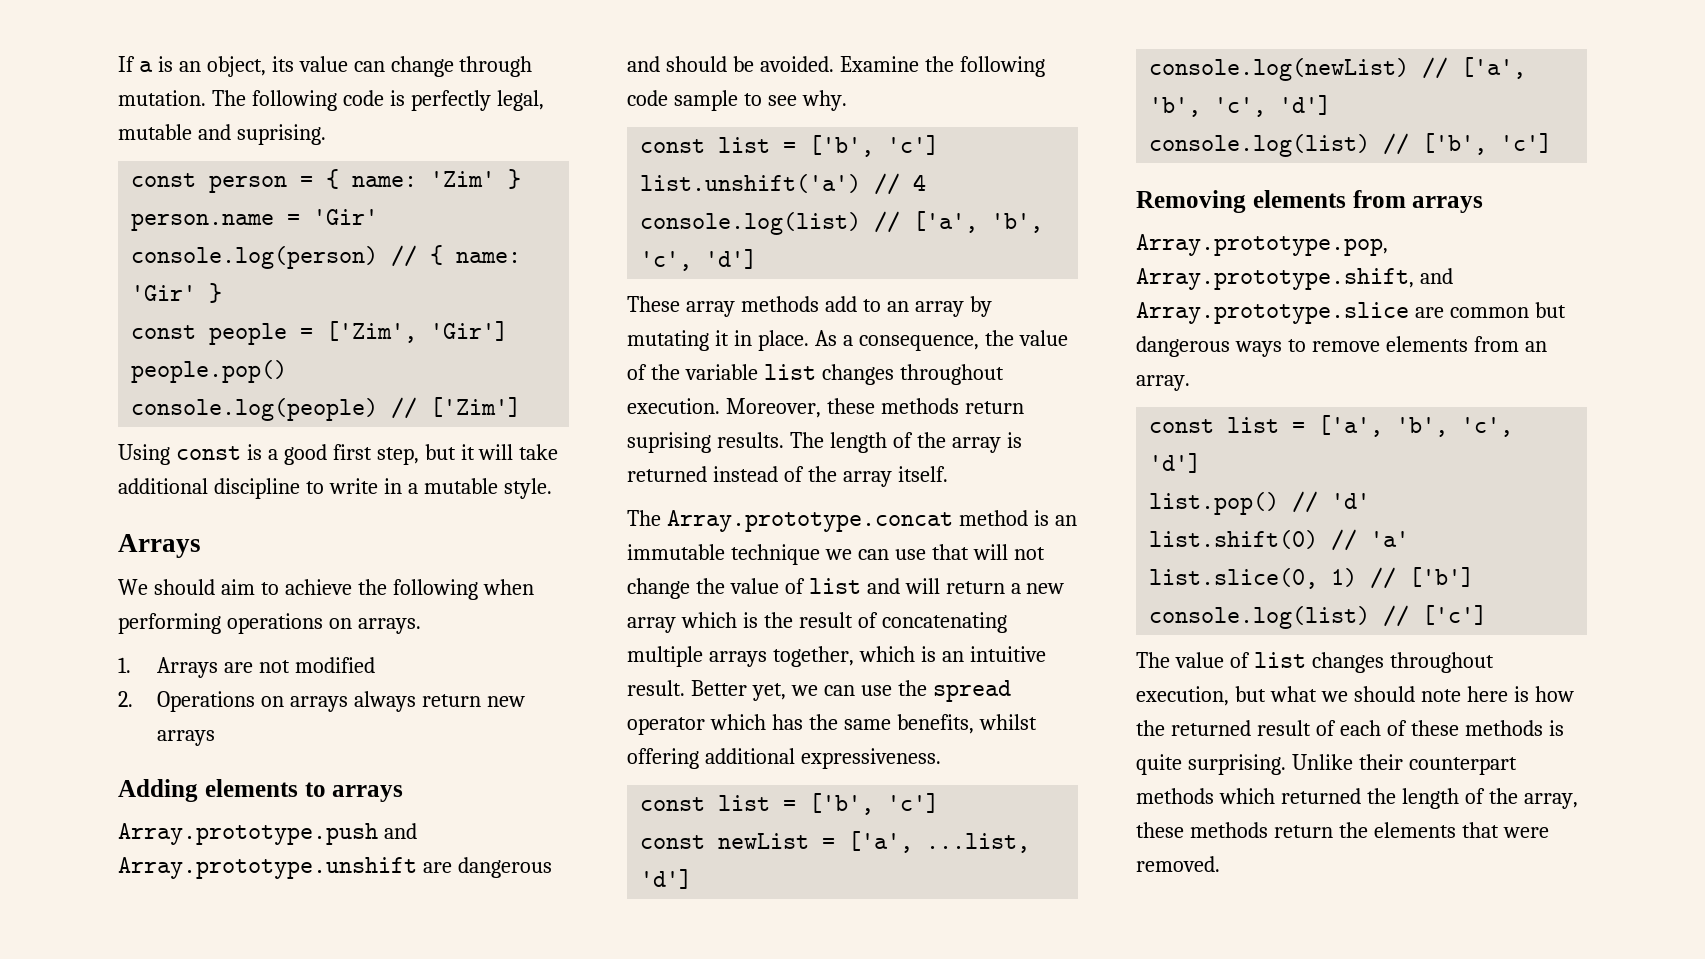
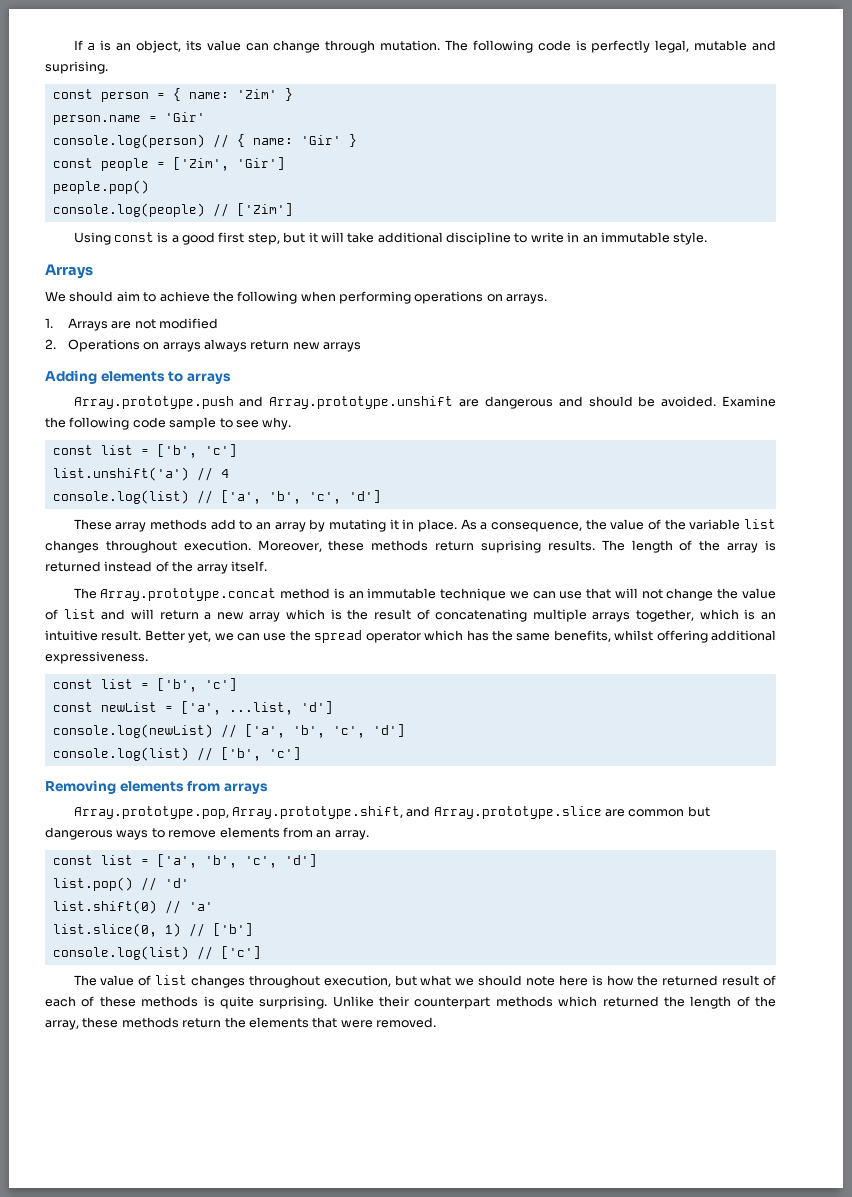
[407,478,498,494] a mutable -> [582,232,670,243] an immutable

